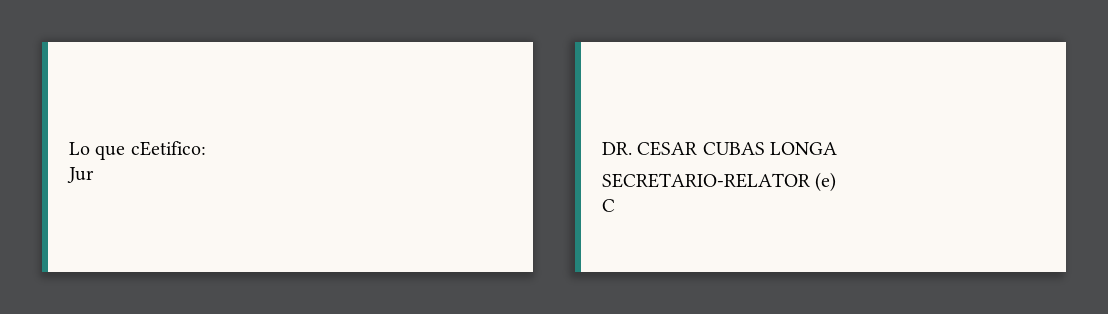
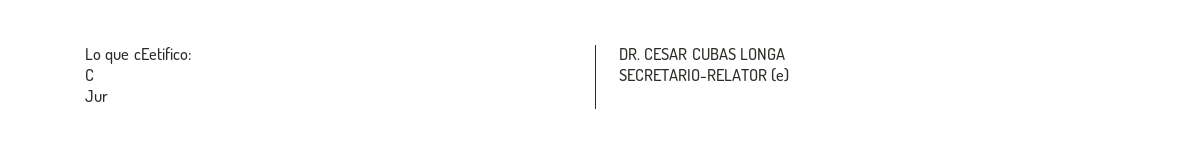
(206, 148) none -> [85,69,94,81] // C
[602,199,615,212] // C -> (790, 75) none

